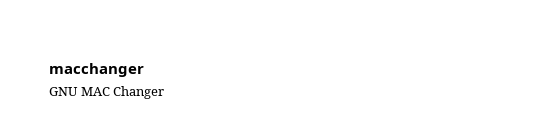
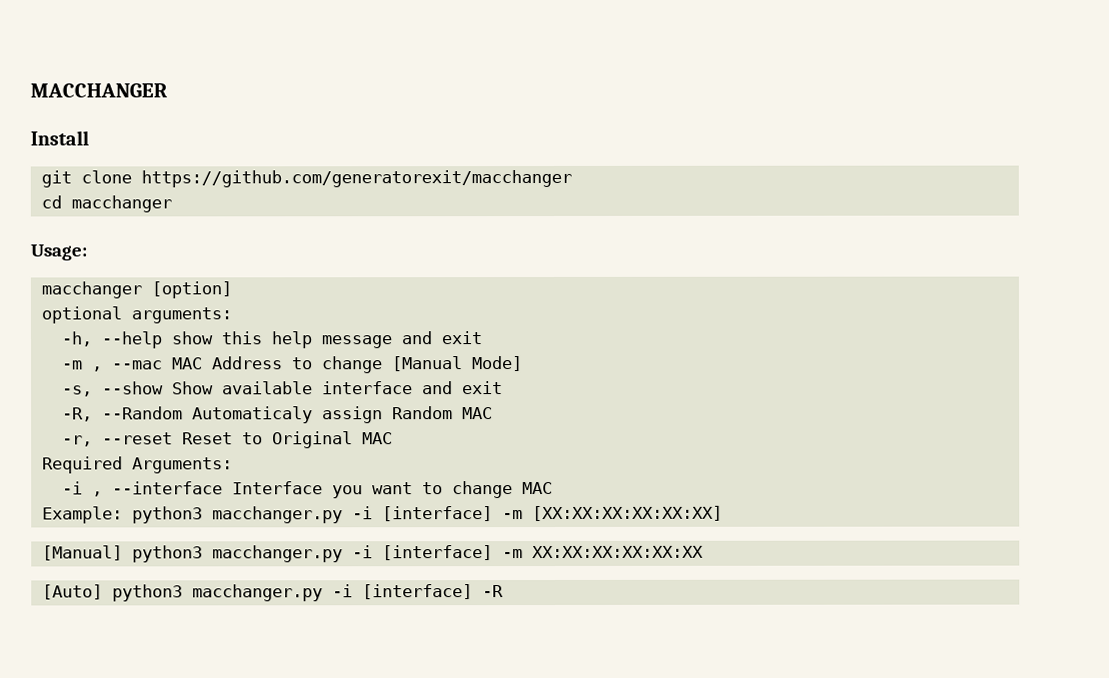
[49,63,144,77] [49,86,165,99] macchanger // GNU MAC Changer -> [30,83,168,98] [30,130,89,146] [40,169,572,188] [40,195,172,213] [30,244,87,261] [40,281,232,299] [40,306,232,324] [60,331,483,349] [61,356,523,374] [61,381,503,397] [61,406,493,424] [61,431,393,449] [41,456,233,474] [61,481,553,499] [41,505,723,524] [41,545,704,563] [41,584,504,602] MACCHANGER // Install // git clone https://github.com/generatorexit/macchanger // cd macchanger // Usage: // macchanger [option] // optional arguments: // -h, --help show this help message and exit // -m , --mac MAC Address to change [Manual Mode] // -s, --show Show available interface and exit // -R, --Random Automaticaly assign Random MAC // -r, --reset Reset to Original MAC // Required Arguments: // -i , --interface Interface you want to change MAC // Example: python3 macchanger.py -i [interface] -m [XX:XX:XX:XX:XX:XX] // [Manual] python3 macchanger.py -i [interface] -m XX:XX:XX:XX:XX:XX // [Auto] python3 macchanger.py -i [interface] -R

